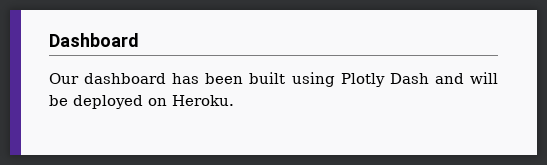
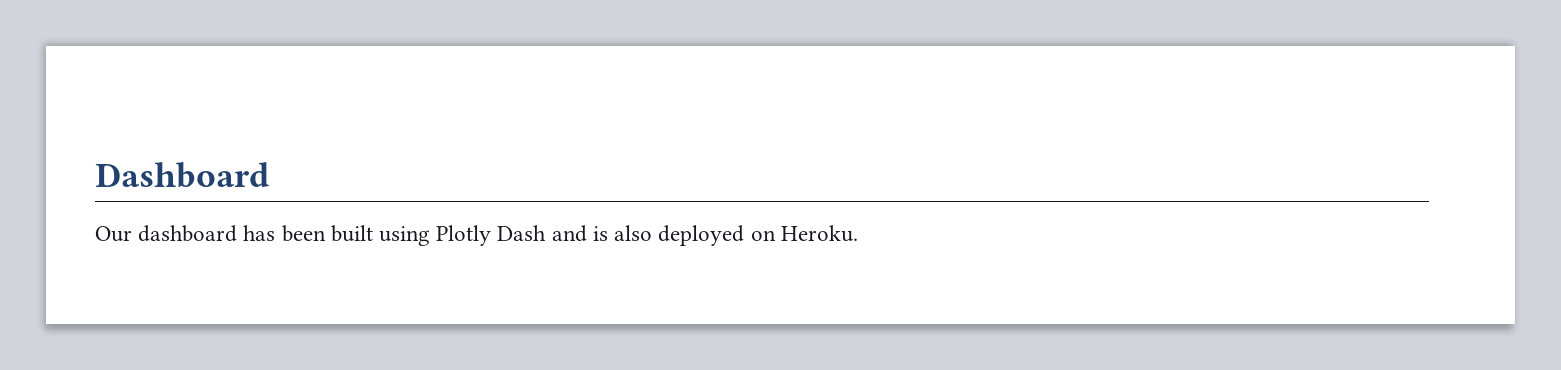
[469,72,498,84] [49,95,68,106] will be -> [592,225,653,241] is also

